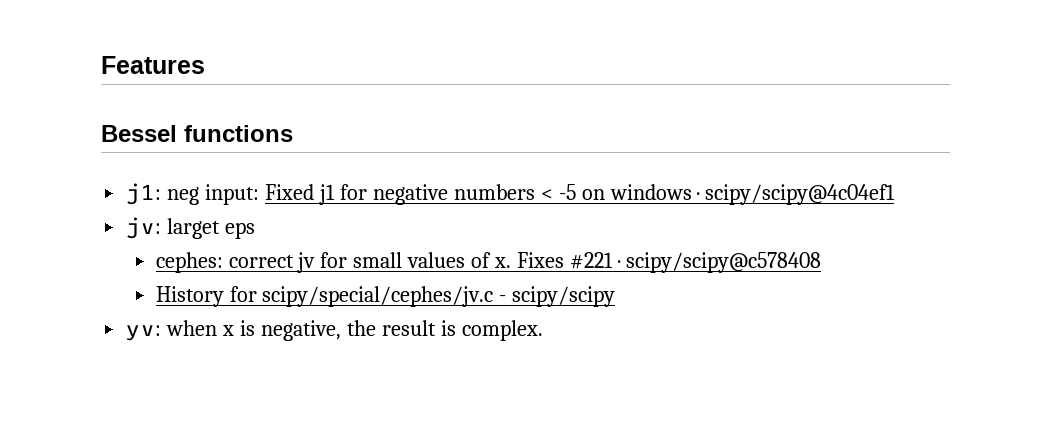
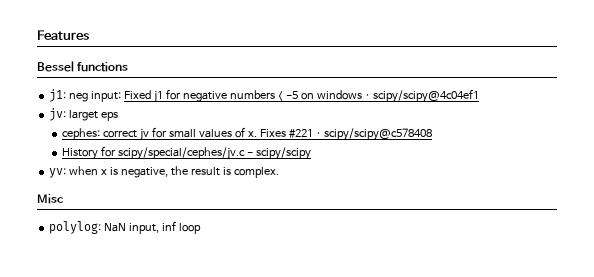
(543, 330) none -> [37,194,63,204] [49,221,201,234] // Misc // polylog: NaN input, inf loop

